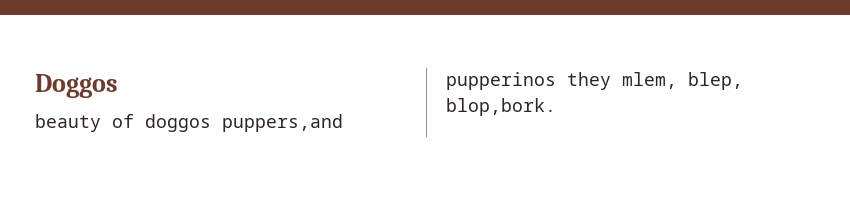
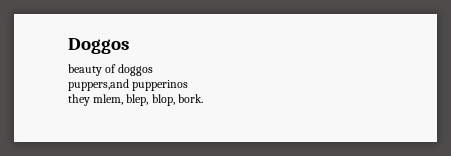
(211, 123) none -> (154, 70) //
(556, 81) none -> (189, 85) //
[446,98,556,116] blop,bork. -> [151,94,203,106] blop, bork.

